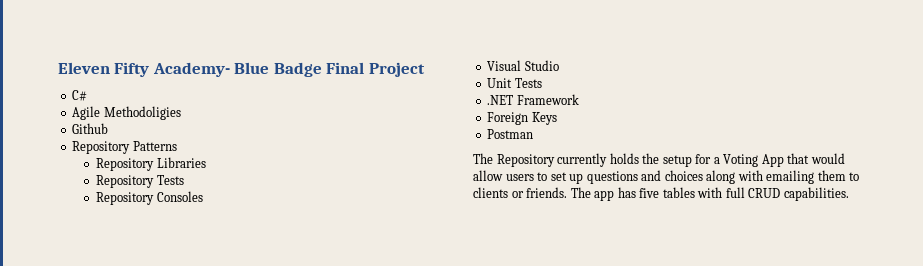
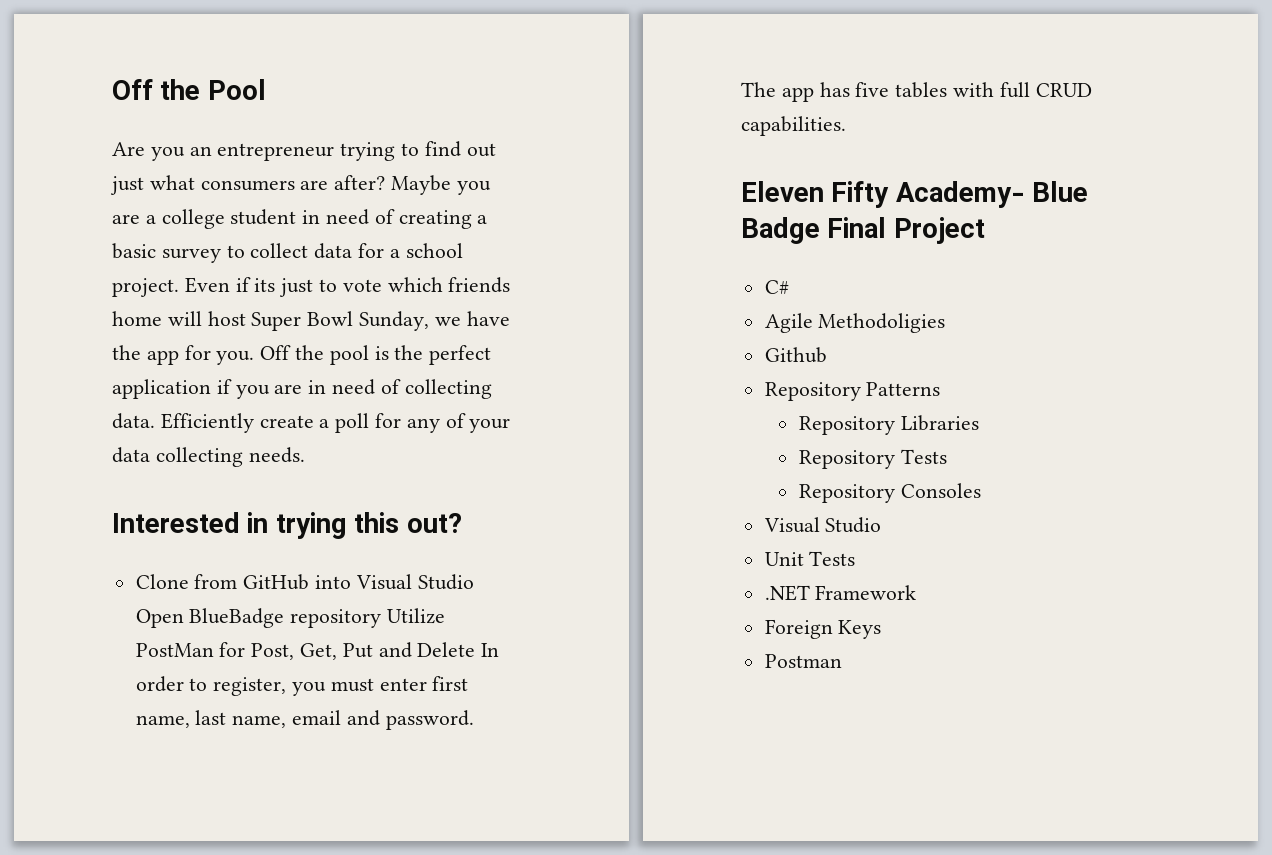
(58, 68) none -> [112,79,266,100] [112,141,496,161] [110,175,491,195] [112,209,488,229] [112,243,463,263] [112,277,511,297] [112,311,510,331] [112,345,492,365] [112,379,492,399] [112,413,511,433] [112,447,305,467] [112,512,462,539] [135,574,474,590] [135,608,446,628] [135,642,500,660] [135,676,469,696] [135,710,474,730] [741,82,1092,102] [741,116,846,136] Off the Pool // Are you an entrepreneur trying to find out just what consumers are after? Maybe you are a college student in need of creating a basic survey to collect data for a school project. Even if its just to vote which friends home will host Super Bowl Sunday, we have the app for you. Off the pool is the perfect application if you are in need of collecting data. Efficiently create a poll for any of your data collecting needs. // Interested in trying this out? // Clone from GitHub into Visual Studio Open BlueBadge repository Utilize PostMan for Post, Get, Put and Delete In order to register, you must enter first name, last name, email and password. // The app has five tables with full CRUD capabilities. //
[473,153,845,167] [473,170,860,184] [473,187,849,201] // The Repository currently holds the setup for a Voting App that would allow users to set up questions and choices along with emailing them to clients or friends. The app has five tables with full CRUD capabilities. -> (842, 661) none

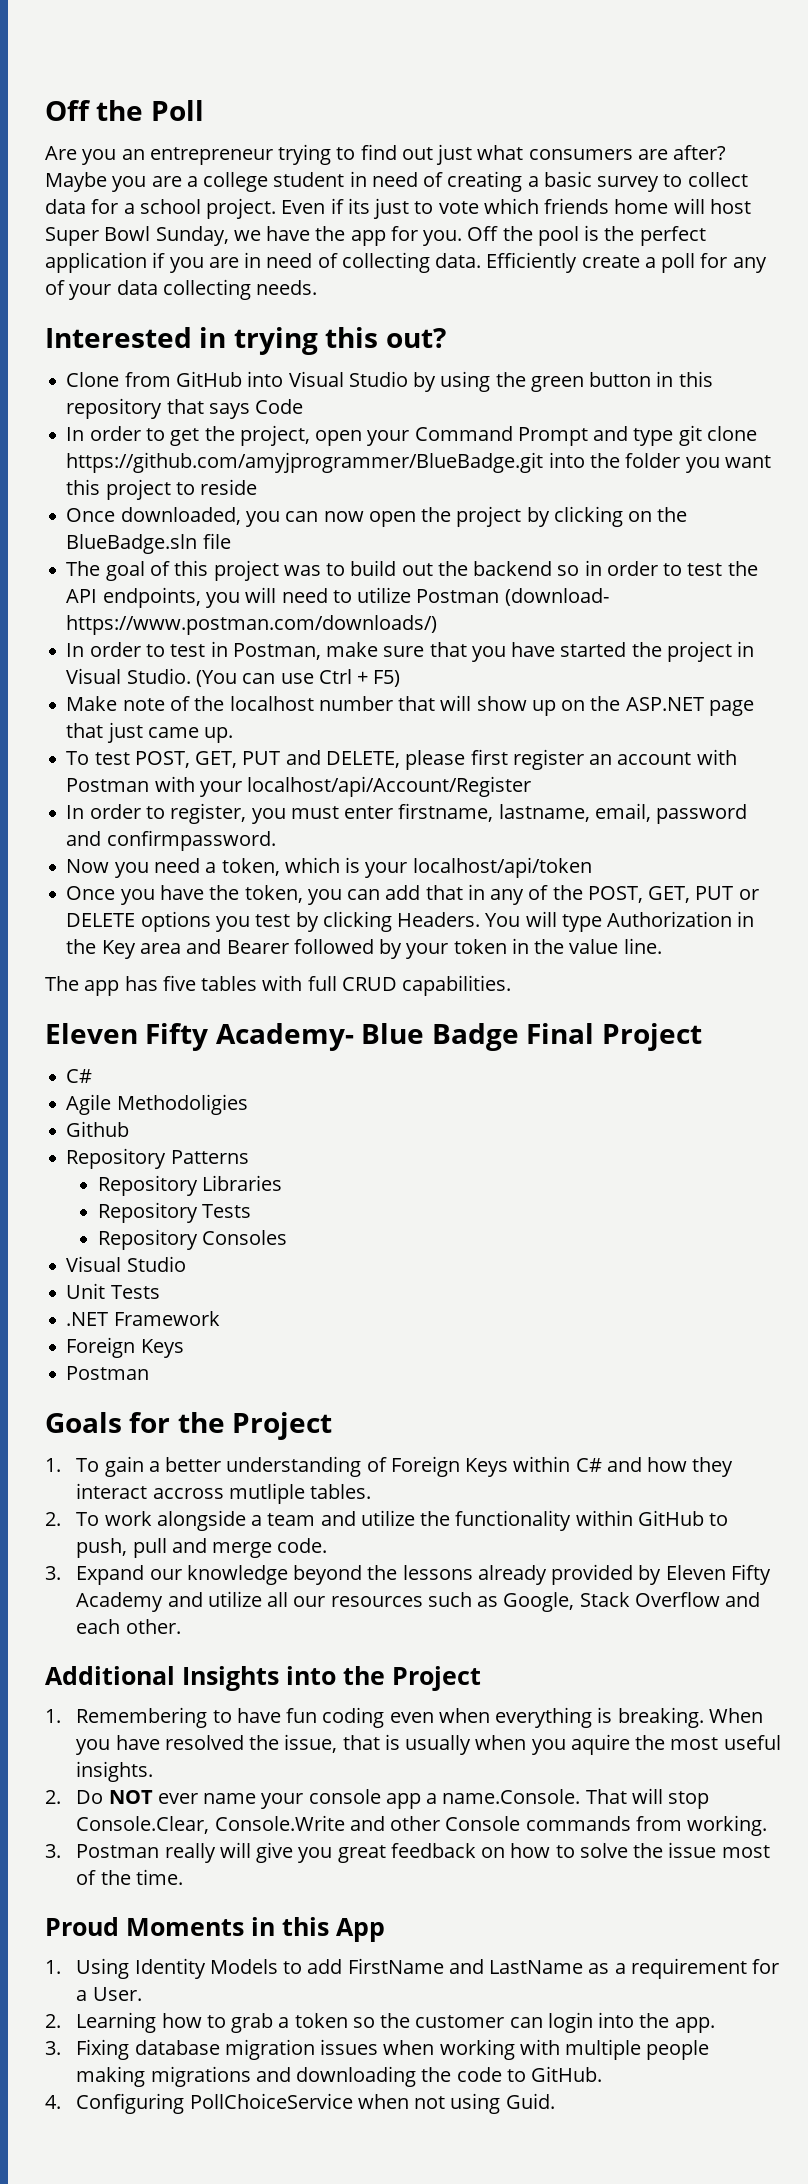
[112,79,266,100] Off the Pool -> [45,100,204,121] Off the Poll
[135,608,446,628] [135,642,476,660] Open BlueBadge repository Utilize PostMan for Post, Get, Put and Delete -> [413,371,713,392] [66,398,304,419] [66,425,757,446] [66,452,771,473] [66,479,258,500] [66,506,688,527] [66,533,231,554] [66,560,758,581] [66,587,609,608] [66,615,438,635] [66,641,755,662] [66,668,401,687] [66,695,754,716] [66,722,234,743] [66,749,737,770] [66,776,532,797] by using the green button in this repository that says Code // In order to get the project, open your Command Prompt and type git clone https://github.com/amyjprogrammer/BlueBadge.git into the folder you want this project to reside // Once downloaded, you can now open the project by clicking on the BlueBadge.sln file // The goal of this project was to build out the backend so in order to test the API endpoints, you will need to utilize Postman (download- https://www.postman.com/downloads/) // In order to test in Postman, make sure that you have started the project in Visual Studio. (You can use Ctrl + F5) // Make note of the localhost number that will show up on the ASP.NET page that just came up. // To test POST, GET, PUT and DELETE, please first register an account with Postman with your localhost/api/Account/Register //
[432,676,469,691] [135,710,474,730] first name, last name, email and password. -> [398,803,748,824] [66,830,276,851] [66,857,592,878] [66,884,759,905] [66,911,755,932] [66,938,662,959] firstname, lastname, email, password and confirmpassword. // Now you need a token, which is your localhost/api/token // Once you have the token, you can add that in any of the POST, GET, PUT or DELETE options you test by clicking Headers. You will type Authorization in the Key area and Bearer followed by your token in the value line.
(842, 661) none -> [45,1412,333,1440] [45,1456,734,1477] [76,1483,372,1504] [45,1510,729,1531] [76,1538,328,1558] [45,1564,771,1585] [76,1591,761,1612] [76,1619,181,1634] [45,1666,481,1691] [45,1707,763,1728] [76,1734,781,1755] [76,1761,154,1782] [45,1788,710,1809] [76,1815,768,1836] [45,1842,770,1863] [76,1869,183,1885] [45,1917,385,1942] [45,1958,780,1979] [76,1987,142,2001] [45,2012,715,2033] [45,2039,710,2060] [76,2066,603,2087] [45,2093,555,2114] // Goals for the Project // 1. To gain a better understanding of Foreign Keys within C# and how they interact accross mutliple tables. // 2. To work alongside a team and utilize the functionality within GitHub to push, pull and merge code. // 3. Expand our knowledge beyond the lessons already provided by Eleven Fifty Academy and utilize all our resources such as Google, Stack Overflow and each other. // Additional Insights into the Project // 1. Remembering to have fun coding even when everything is breaking. When you have resolved the issue, that is usually when you aquire the most useful insights. // 2. Do NOT ever name your console app a name.Console. That will stop Console.Clear, Console.Write and other Console commands from working. // 3. Postman really will give you great feedback on how to solve the issue most of the time. // Proud Moments in this App // 1. Using Identity Models to add FirstName and LastName as a requirement for a User. // 2. Learning how to grab a token so the customer can login into the app. // 3. Fixing database migration issues when working with multiple people making migrations and downloading the code to GitHub. // 4. Configuring PollChoiceService when not using Guid.

